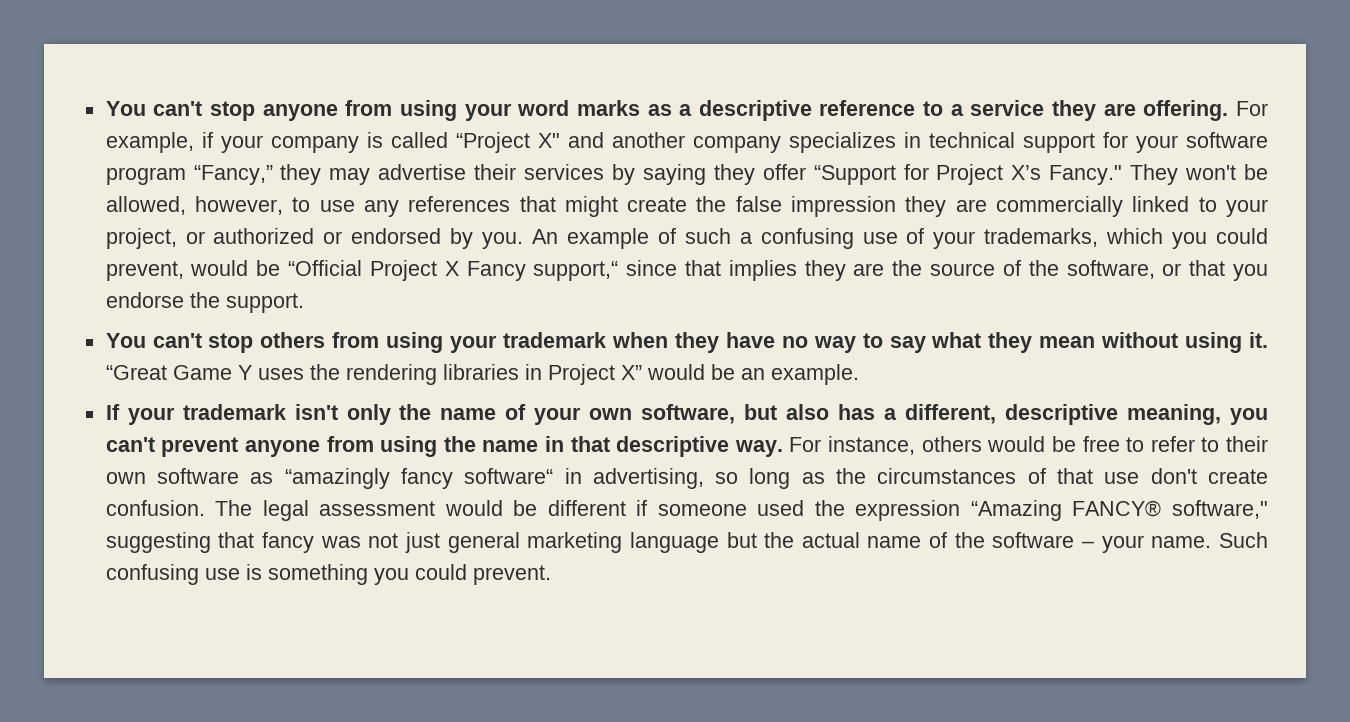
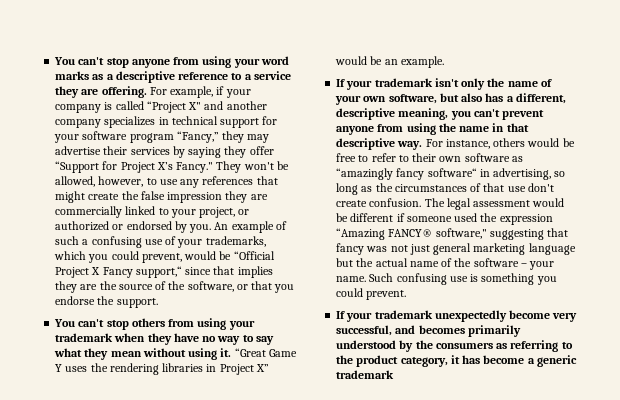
(551, 575) none -> [336,310,578,322] [336,325,521,337] [336,340,573,352] [336,355,577,367] [336,370,395,379] // If your trademark unexpectedly become very successful, and becomes primarily understood by the consumers as referring to the product category, it has become a generic trademark

